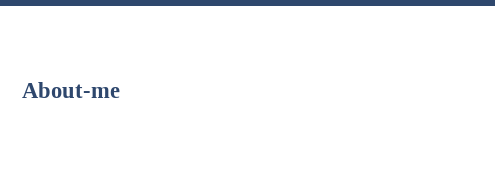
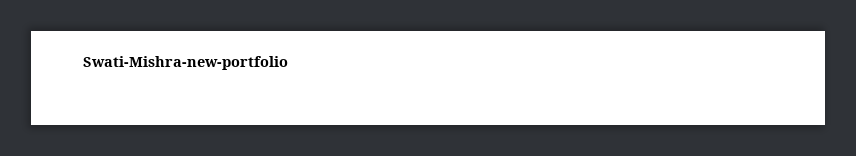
[22,82,120,98] About-me -> [83,56,288,70] Swati-Mishra-new-portfolio

